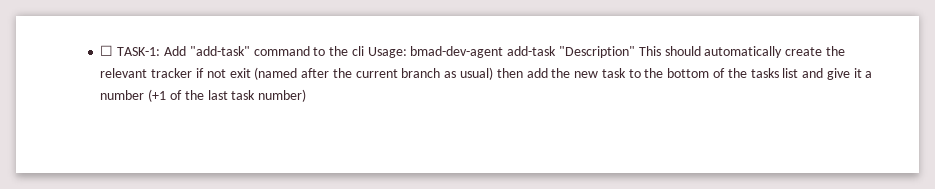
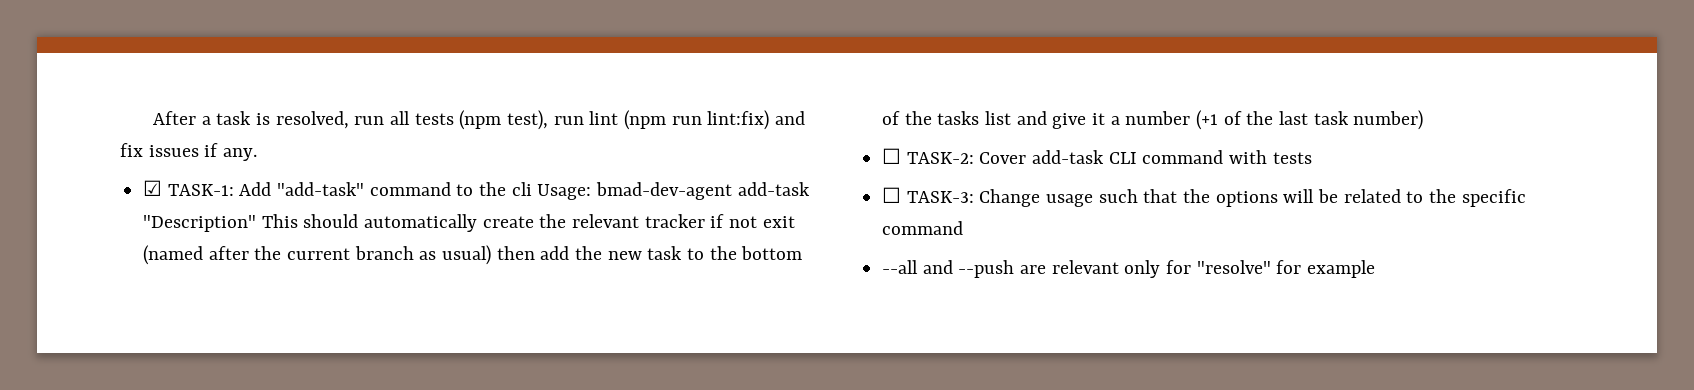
[100,45,114,56] ☐ -> [152,110,806,130] [120,143,258,161] [143,180,163,196] After a task is resolved, run all tests (npm test), run lint (npm run lint:fix) and fix issues if any. // ☑
(307, 95) none -> [882,148,1312,164] [882,187,1526,207] [882,221,964,235] [882,260,1376,278] // ☐ TASK-2: Cover add-task CLI command with tests // ☐ TASK-3: Change usage such that the options will be related to the specific command // --all and --push are relevant only for "resolve" for example

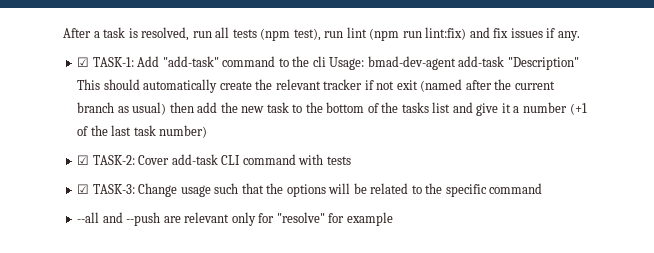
[882,148,902,164] ☐ -> [77,155,90,165] ☑
[882,187,902,203] ☐ -> [77,184,90,194] ☑

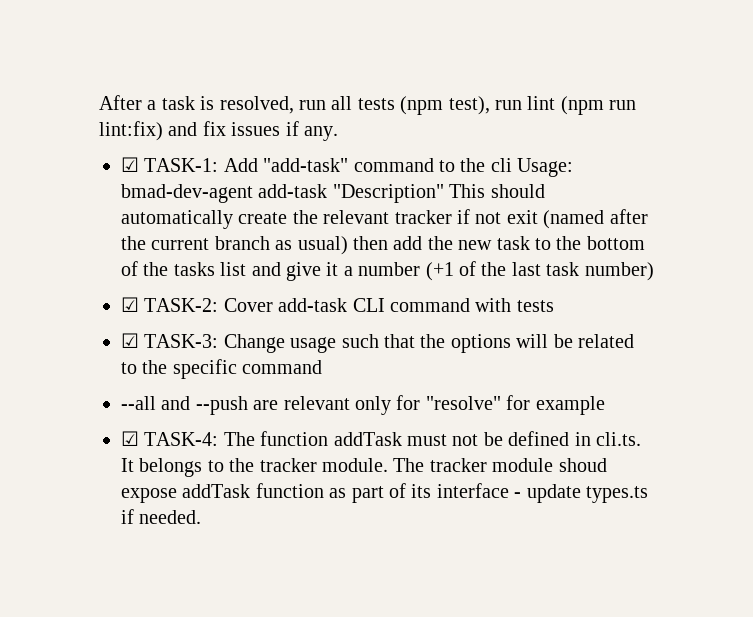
(393, 219) none -> [121,431,641,446] [121,458,607,477] [121,483,648,503] [121,509,202,524] // ☑ TASK-4: The function addTask must not be defined in cli.ts. It belongs to the tracker module. The tracker module shoud expose addTask function as part of its interface - update types.ts if needed.

